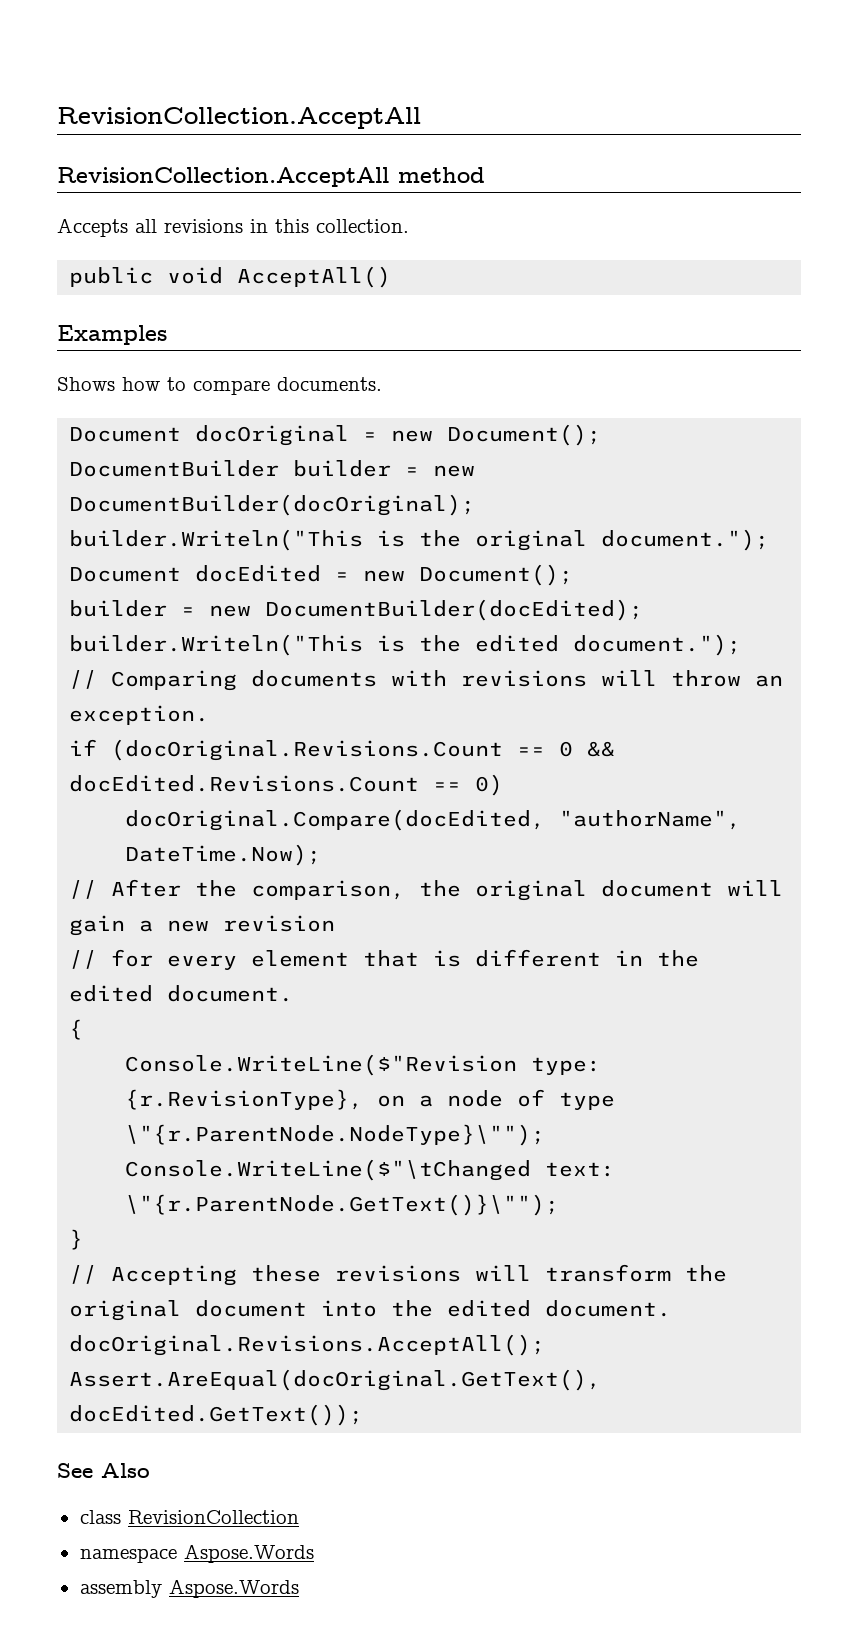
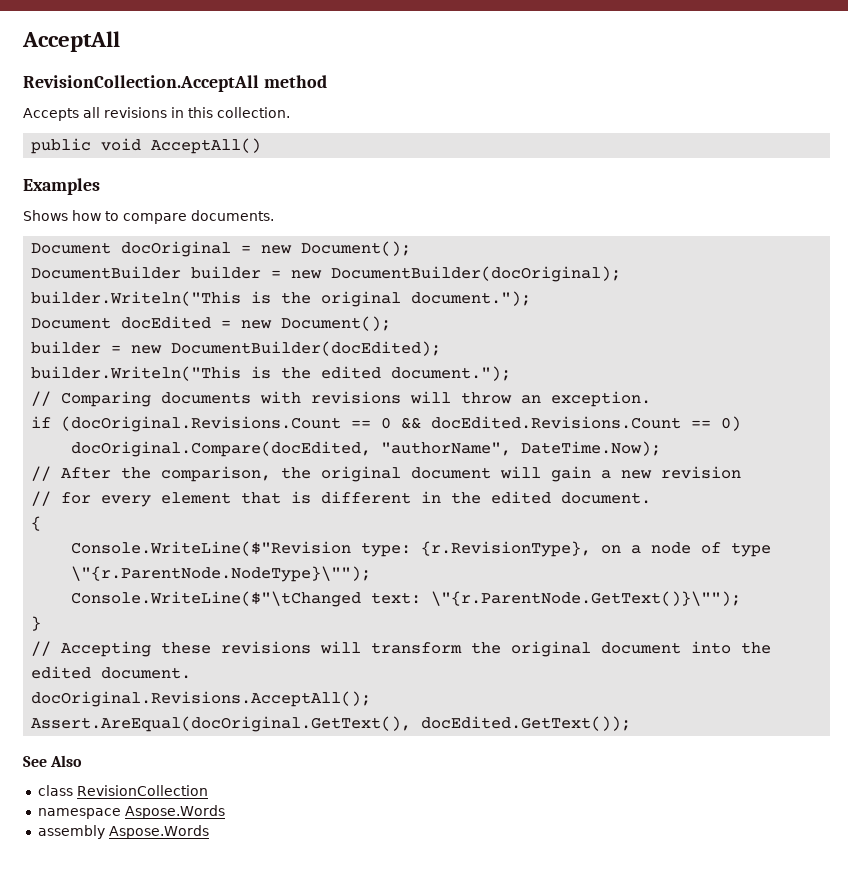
[57,107,421,129] RevisionCollection.AcceptAll -> [22,31,120,52] AcceptAll

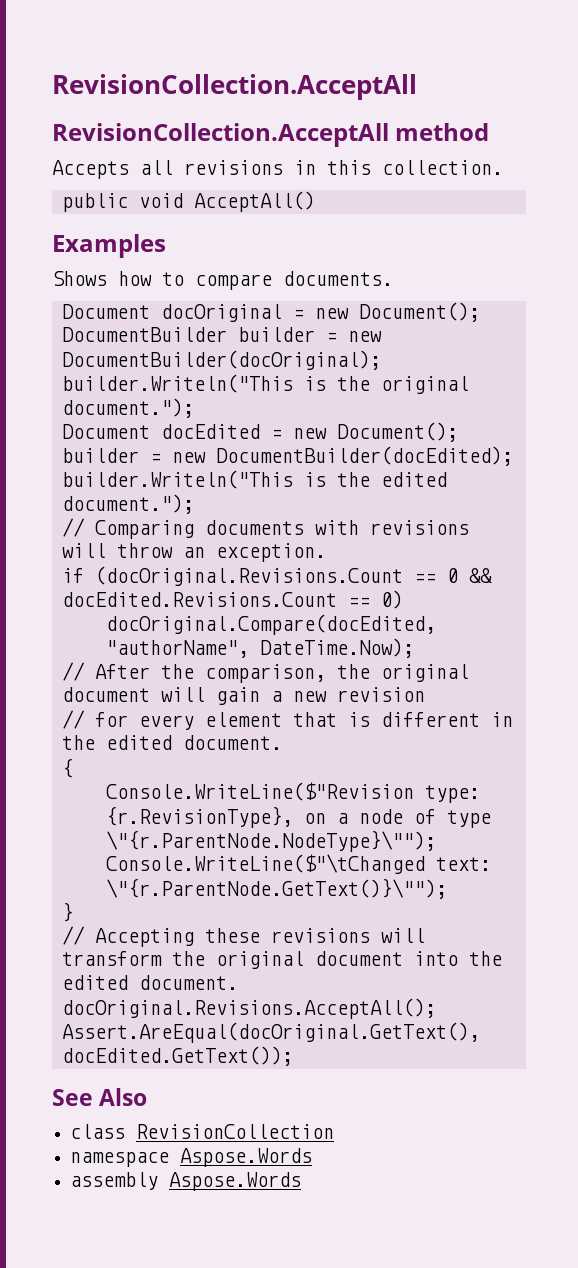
[22,31,120,52] AcceptAll -> [52,74,417,100] RevisionCollection.AcceptAll

